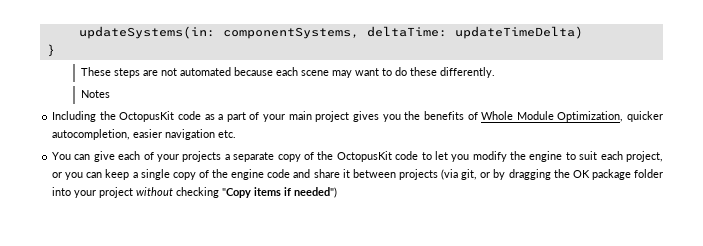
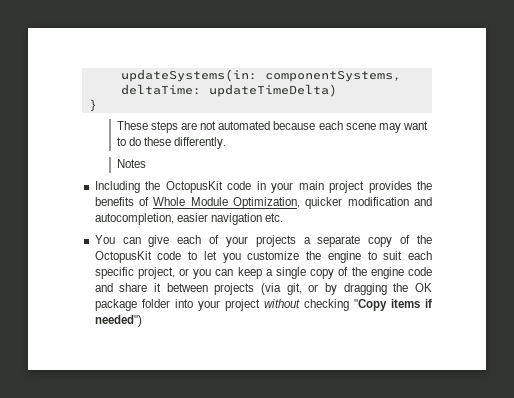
[204,112,260,122] as a part of -> [256,181,266,190] in
[352,111,401,122] gives you -> [368,181,412,193] provides
(663, 116) none -> [347,197,432,206] modification and
[472,151,507,162] modify -> [247,251,300,260] customize
(623, 155) none -> [94,267,134,279] specific

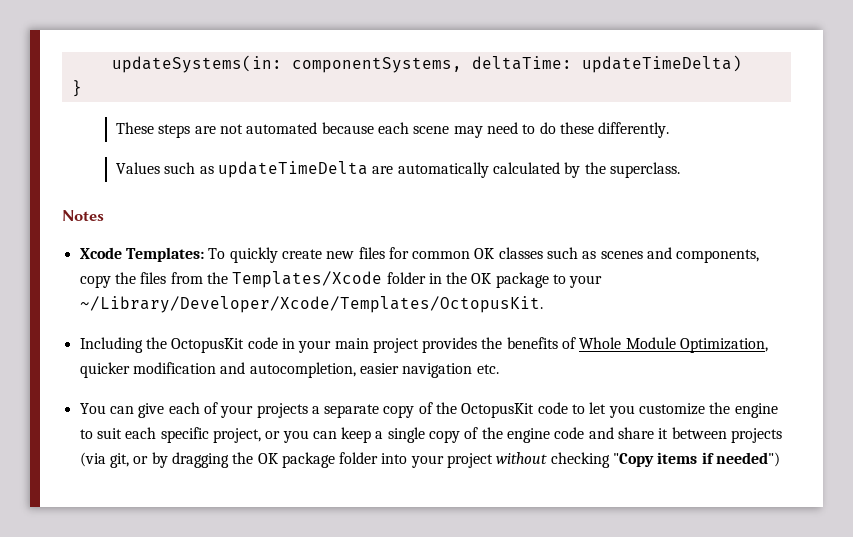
[402,121,428,130] want -> [487,122,519,134] need
[116,159,146,168] Notes -> [116,161,681,178] [62,210,104,221] [79,247,760,263] [79,271,603,288] [79,296,543,313] Values such as updateTimeDelta are automatically calculated by the superclass. // Notes // Xcode Templates: To quickly create new files for common OK classes such as scenes and components, copy the files from the Templates/Xcode folder in the OK package to your ~/Library/Developer/Xcode/Templates/OctopusKit.

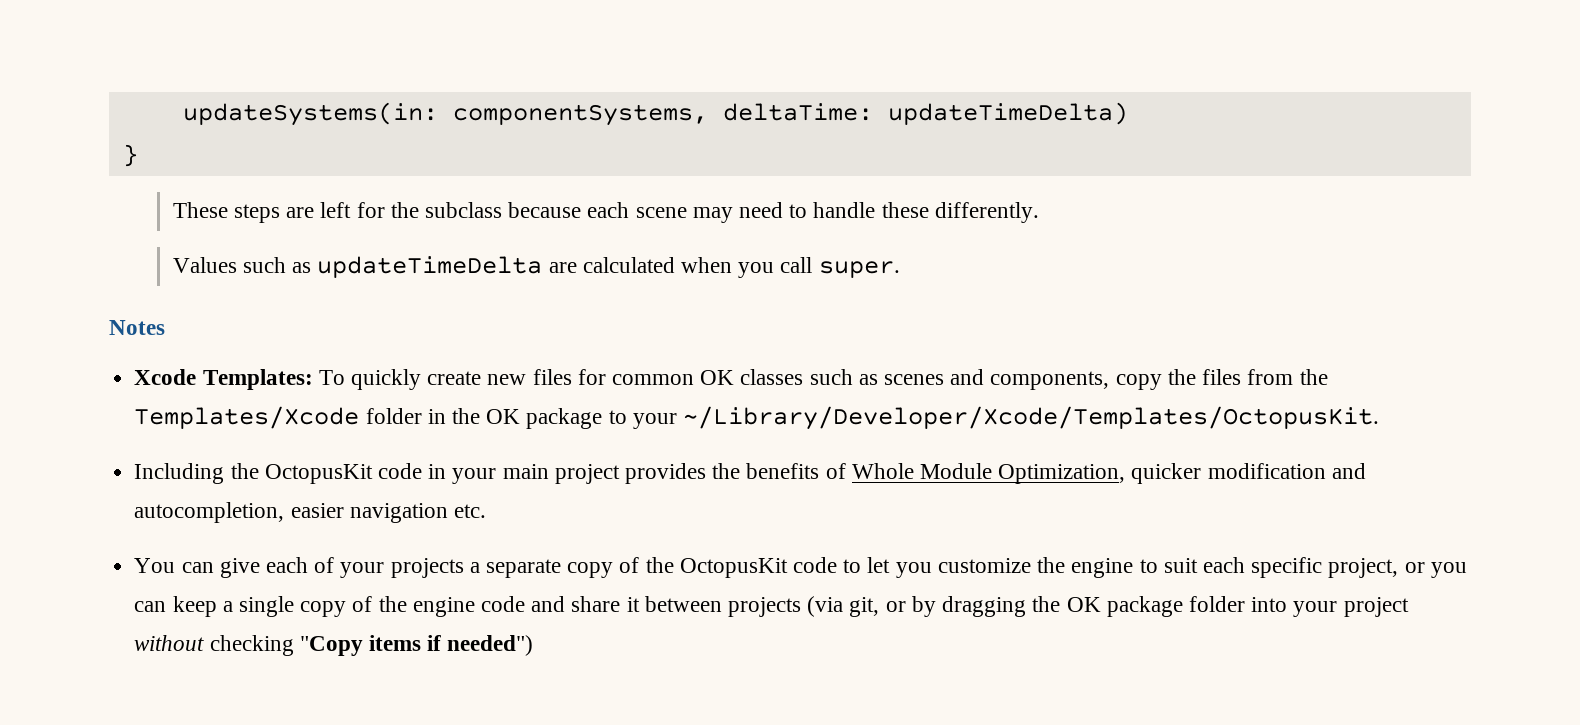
[220,122,318,134] not automated -> [320,202,503,218] left for the subclass
[539,122,556,134] do -> [813,202,876,218] handle
[397,162,681,178] automatically calculated by the superclass. -> [582,257,900,278] calculated when you call super.

